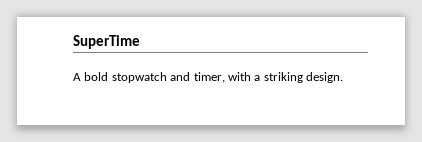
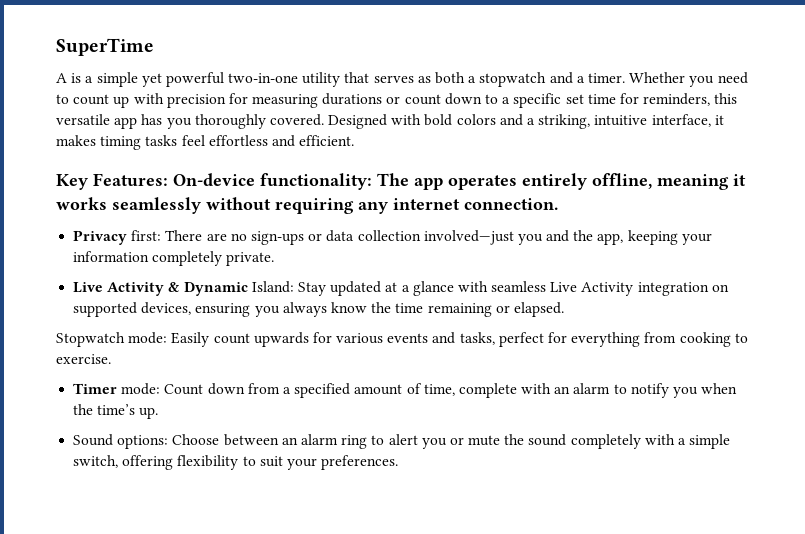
[84,72,343,83] bold stopwatch and timer, with a striking design. -> [71,72,748,87] [56,93,738,108] [56,114,724,129] [56,135,355,150] [56,173,746,190] [56,197,558,214] [73,230,712,245] [73,251,275,266] [73,281,729,296] [73,302,564,317] [56,332,748,347] [56,354,111,364] [73,383,738,398] [73,404,159,419] [73,434,731,449] [73,455,399,470] is a simple yet powerful two-in-one utility that serves as both a stopwatch and a timer. Whether you need to count up with precision for measuring durations or count down to a specific set time for reminders, this versatile app has you thoroughly covered. Designed with bold colors and a striking, intuitive interface, it makes timing tasks feel effortless and efficient. // Key Features: On-device functionality: The app operates entirely offline, meaning it works seamlessly without requiring any internet connection. // Privacy first: There are no sign-ups or data collection involved—just you and the app, keeping your information completely private. // Live Activity & Dynamic Island: Stay updated at a glance with seamless Live Activity integration on supported devices, ensuring you always know the time remaining or elapsed. // Stopwatch mode: Easily count upwards for various events and tasks, perfect for everything from cooking to exercise. // Timer mode: Count down from a specified amount of time, complete with an alarm to notify you when the time’s up. // Sound options: Choose between an alarm ring to alert you or mute the sound completely with a simple switch, offering flexibility to suit your preferences.

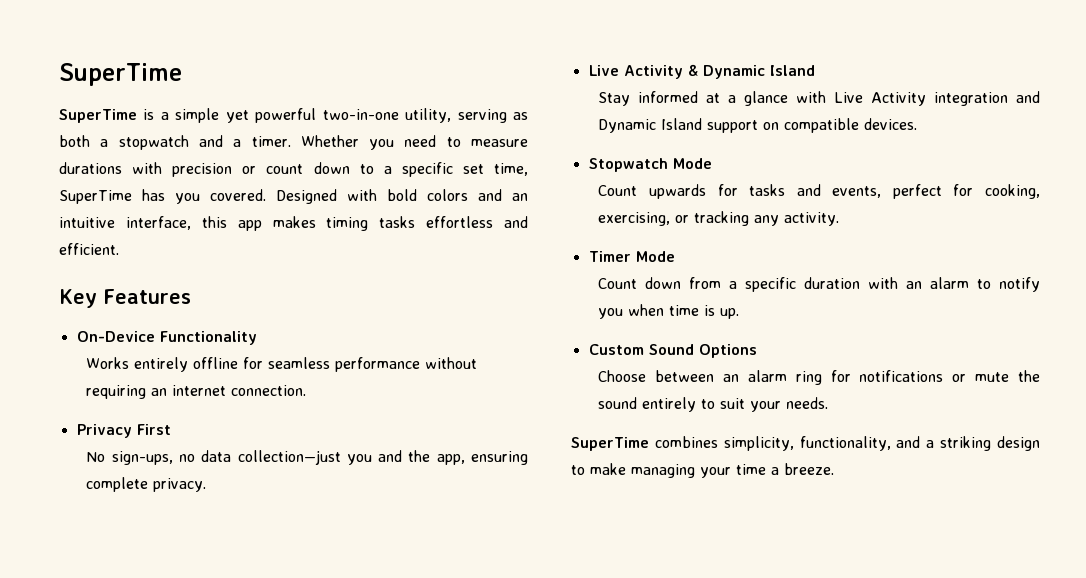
[56,73,67,83] A -> [59,109,137,123] SuperTime
[302,72,414,87] utility that serves -> [405,108,507,123] utility, serving
[73,93,383,108] count up with precision for measuring durations -> [471,139,529,147] [59,162,233,177] measure durations with precision
[587,93,738,106] [56,114,138,129] time for reminders, this versatile app -> [494,163,529,176] [59,190,132,204] time, SuperTime
[194,114,266,129] thoroughly -> (200, 198) none
[527,114,724,129] a striking, intuitive interface, it -> [512,193,528,201] [59,216,262,231] an intuitive interface, this app
[181,135,205,146] feel -> (416, 222) none
[93,173,746,190] [56,197,201,214] Features: On-device functionality: The app operates entirely offline, meaning it works seamlessly -> [103,289,191,304] [76,331,257,345] [86,357,421,372] Features // On-Device Functionality // Works entirely offline for seamless performance
[358,202,388,214] any -> [151,388,168,396] an
[131,230,712,245] [73,251,275,266] first: There are no sign-ups or data collection involved—just you and the app, keeping your information completely private. -> [136,424,171,435] [86,450,528,465] [86,477,207,492] First // No sign-ups, no data collection—just you and the app, ensuring complete privacy.
[251,281,382,296] Island: Stay updated -> [769,65,815,76] [598,91,699,106] Island // Stay informed
[491,281,547,292] seamless -> (827, 97) none
[711,284,729,292] [73,302,564,317] [56,332,748,347] [56,354,111,364] on supported devices, ensuring you always know the time remaining or elapsed. // Stopwatch mode: Easily count upwards for various events and tasks, perfect for everything from cooking to exercise. -> [1016,91,1040,103] [598,118,918,133] [588,158,712,172] [598,184,1040,199] [598,211,840,226] and Dynamic Island support on compatible devices. // Stopwatch Mode // Count upwards for tasks and events, perfect for cooking, exercising, or tracking any activity.
[121,383,161,395] mode: -> [635,251,675,262] Mode //
[294,383,517,398] specified amount of time, complete -> [745,277,861,292] specific duration
[73,404,136,415] the time’s -> [669,305,716,316] time is
[73,434,169,449] Sound options: -> [588,344,757,358] Custom Sound Options //
[371,434,447,449] to alert you -> [830,370,944,382] for notifications
[570,434,731,449] [73,455,399,470] completely with a simple switch, offering flexibility to suit your preferences. -> [642,397,829,412] [571,436,1040,451] [571,463,834,478] entirely to suit your needs. // SuperTime combines simplicity, functionality, and a striking design to make managing your time a breeze.

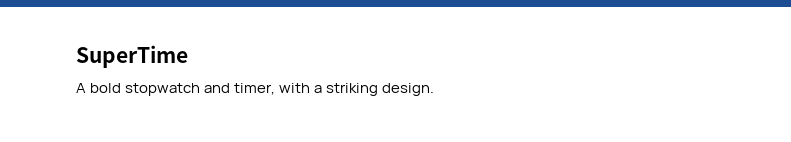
[59,108,528,123] [59,135,529,150] [59,162,529,177] [59,189,528,204] [59,216,528,231] [59,243,119,255] [59,289,191,308] [76,331,257,345] [86,357,478,372] [86,385,307,399] [76,424,171,438] [86,450,528,465] [86,477,207,492] [588,64,815,79] [598,91,1040,106] [598,118,918,133] [588,158,712,172] [598,184,1040,199] [598,211,840,226] [588,251,675,262] [598,277,1040,292] [598,304,740,319] [588,344,757,358] [598,370,1040,385] [598,397,829,412] [571,436,1040,451] [571,463,834,478] SuperTime is a simple yet powerful two-in-one utility, serving as both a stopwatch and a timer. Whether you need to measure durations with precision or count down to a specific set time, SuperTime has you covered. Designed with bold colors and an intuitive interface, this app makes timing tasks effortless and efficient. // Key Features // On-Device Functionality // Works entirely offline for seamless performance without requiring an internet connection. // Privacy First // No sign-ups, no data collection—just you and the app, ensuring complete privacy. // Live Activity & Dynamic Island // Stay informed at a glance with Live Activity integration and Dynamic Island support on compatible devices. // Stopwatch Mode // Count upwards for tasks and events, perfect for cooking, exercising, or tracking any activity. // Timer Mode // Count down from a specific duration with an alarm to notify you when time is up. // Custom Sound Options // Choose between an alarm ring for notifications or mute the sound entirely to suit your needs. // SuperTime combines simplicity, functionality, and a striking design to make managing your time a breeze. -> [76,83,435,96] A bold stopwatch and timer, with a striking design.

